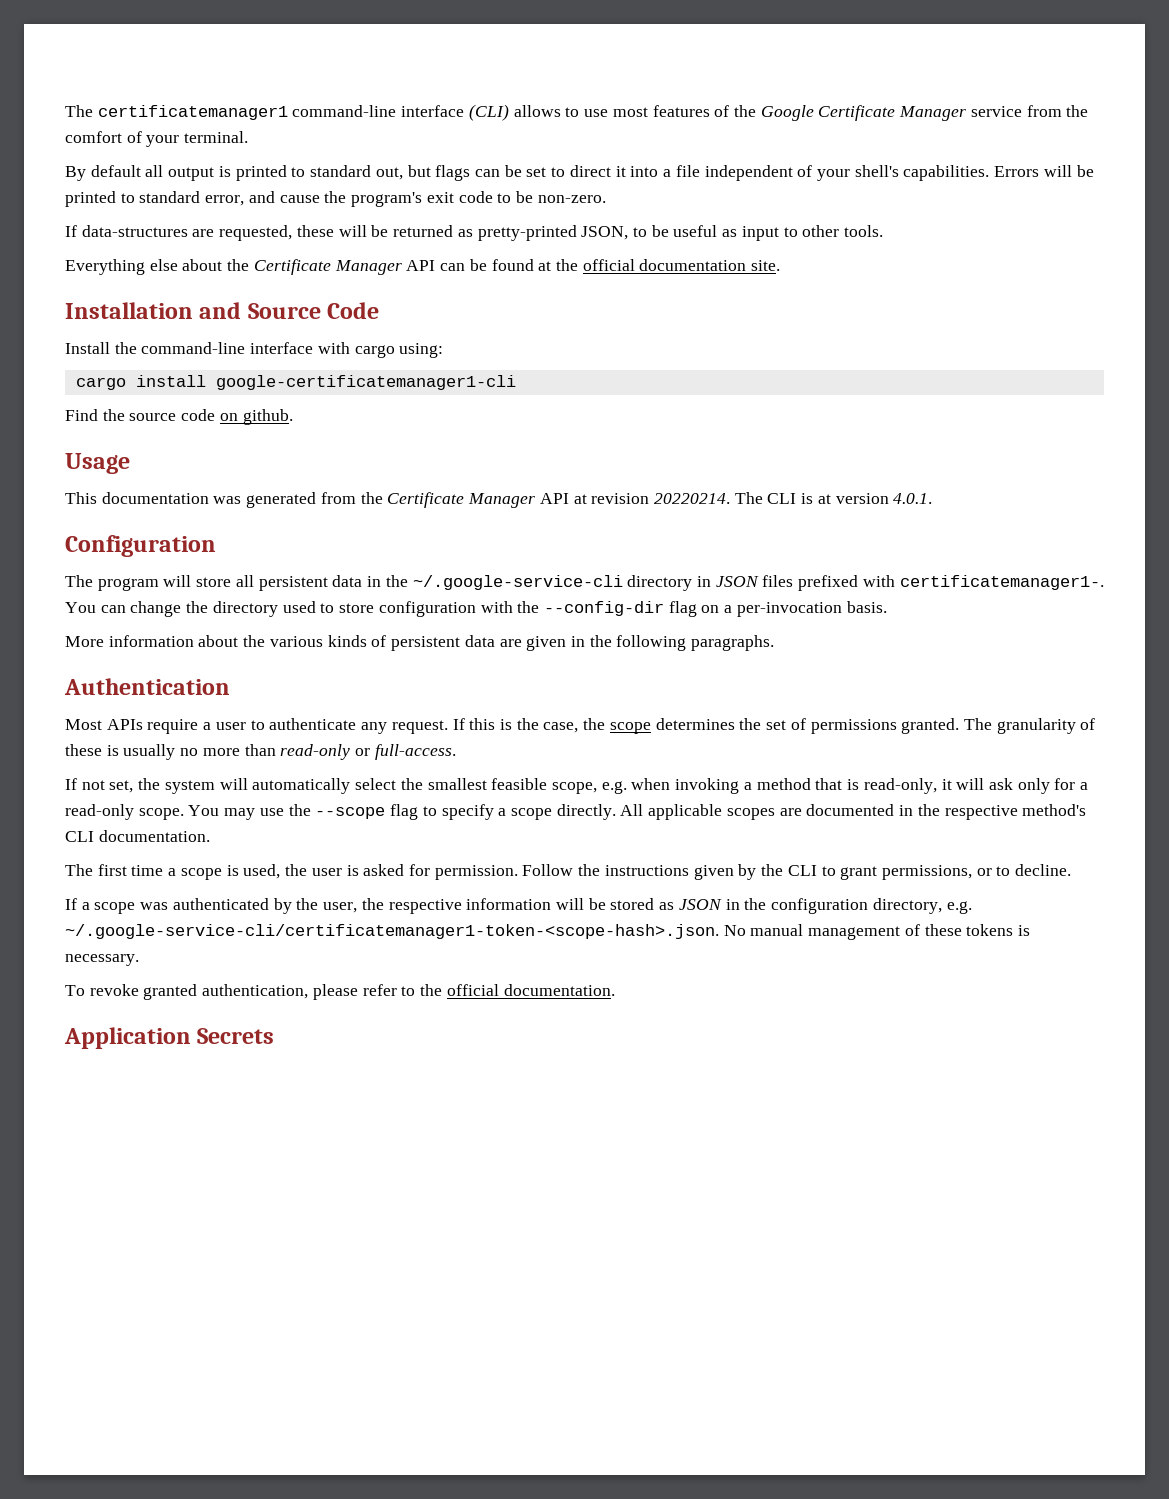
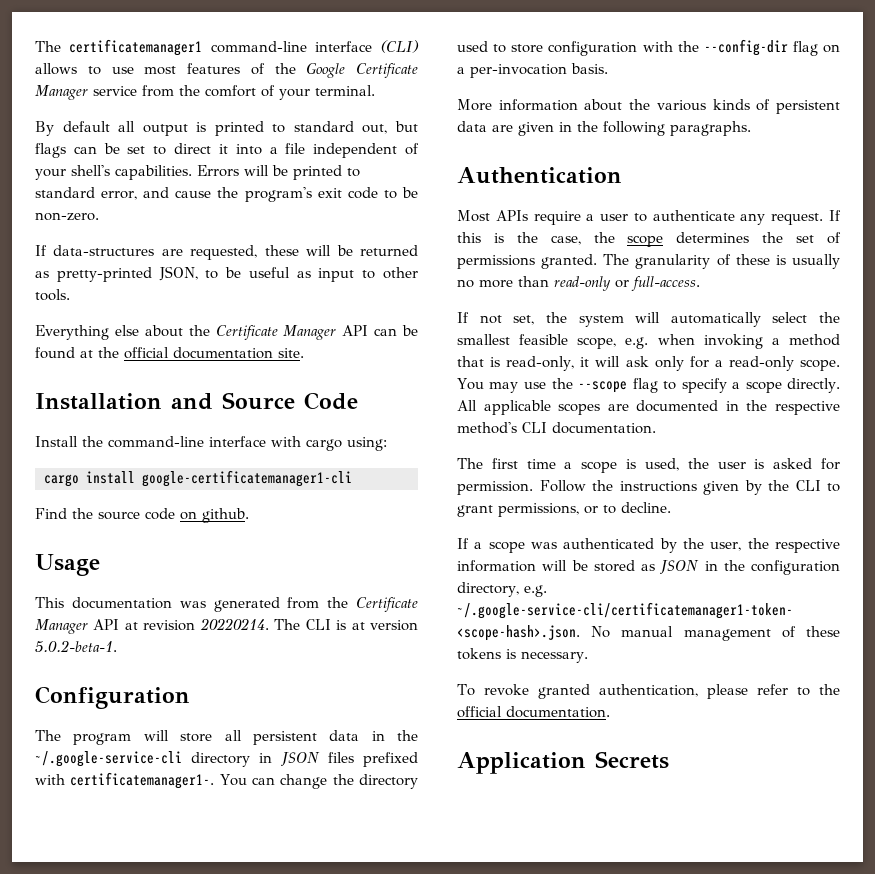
[893,493,933,504] 4.0.1. -> [35,640,117,653] 5.0.2-beta-1.

